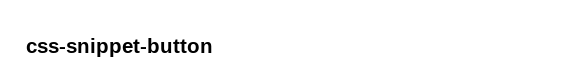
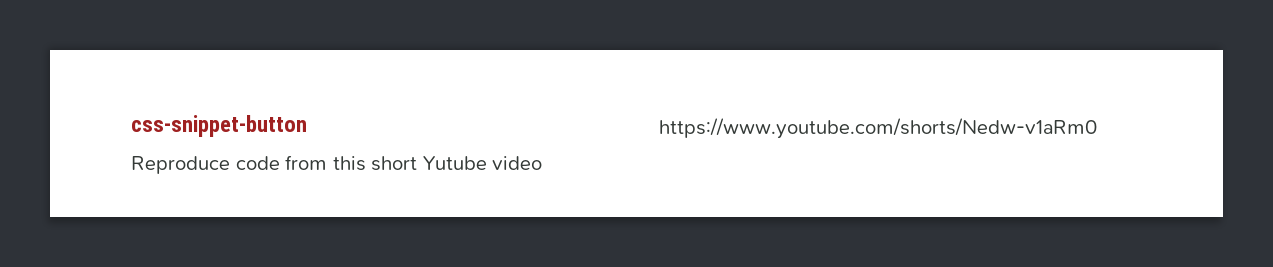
(213, 47) none -> [131,155,543,174] [659,118,1097,139] // Reproduce code from this short Yutube video https://www.youtube.com/shorts/Nedw-v1aRm0

